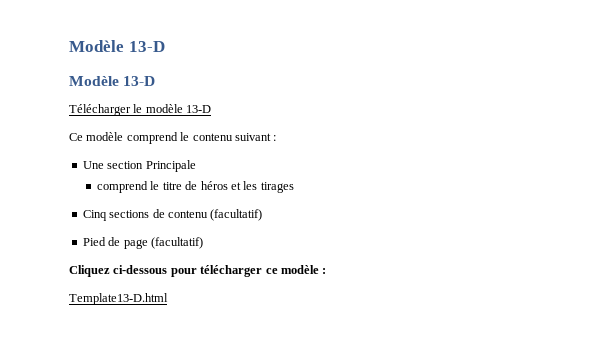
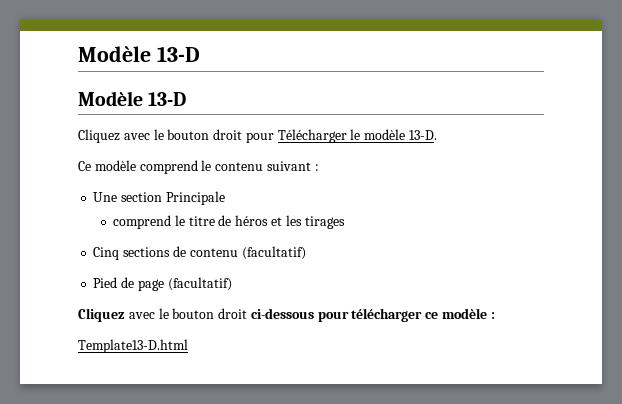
(156, 81) none -> [78,129,274,143] Cliquez avec le bouton droit pour
[186,105,212,113] 13-D -> [409,130,438,140] 13-D.
(110, 271) none -> [128,308,248,319] avec le bouton droit

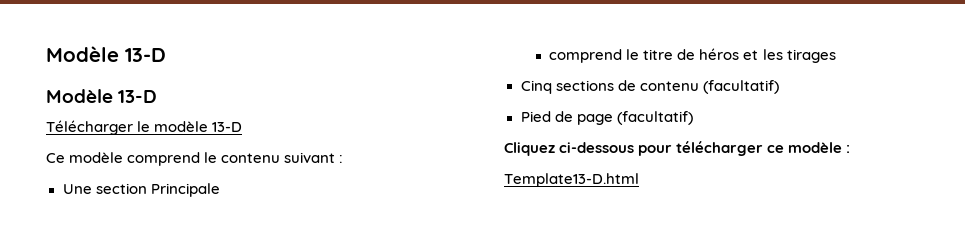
[78,129,274,143] Cliquez avec le bouton droit pour -> (158, 96) none
[409,130,438,140] 13-D. -> [212,122,243,132] 13-D
[128,308,248,319] avec le bouton droit -> (555, 149) none

